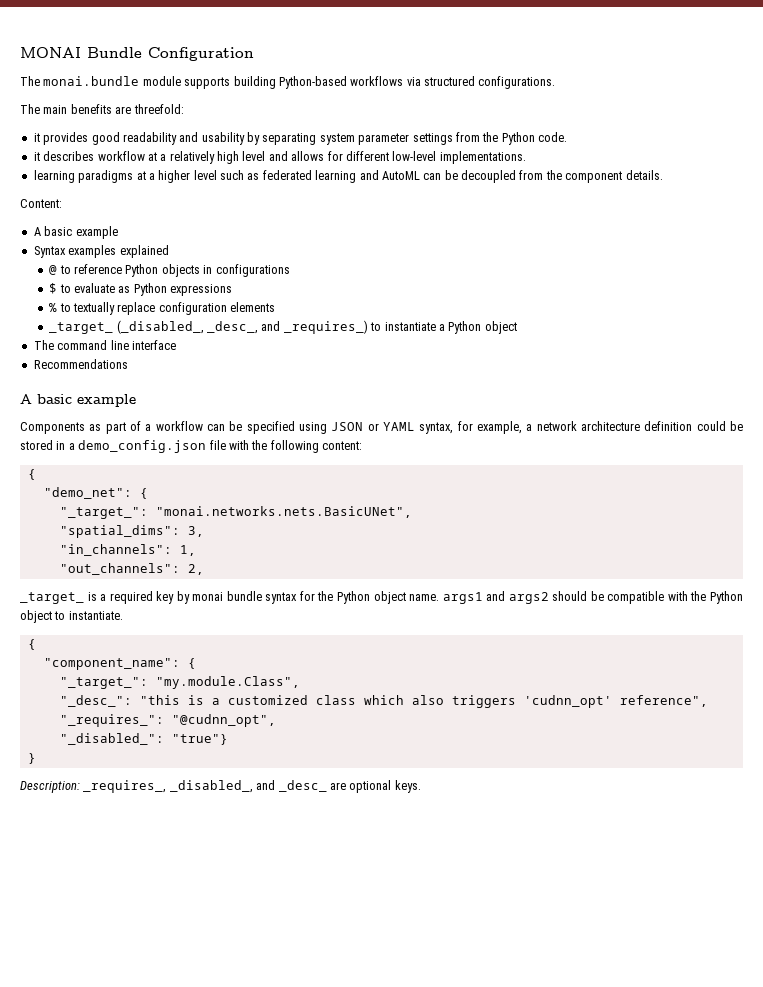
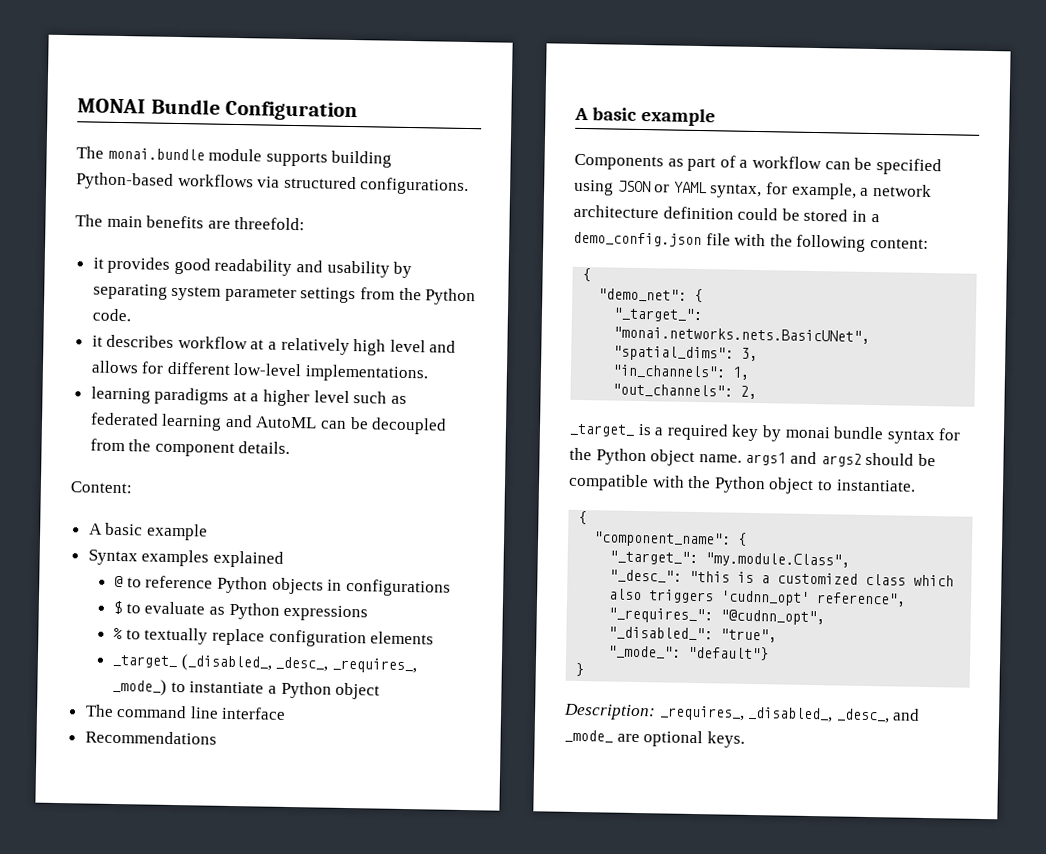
[261,320,368,334] and _requires_) -> [332,657,418,674] [112,678,168,696] _requires_, _mode_)
[171,734,228,745] "true"} -> [720,628,778,643] [608,645,770,661] "true", // "_mode_": "default"}
[256,780,327,792] and _desc_ -> [835,708,921,724] [564,729,613,743] _desc_, and _mode_

